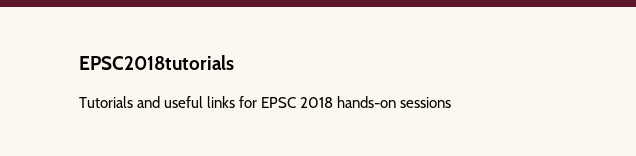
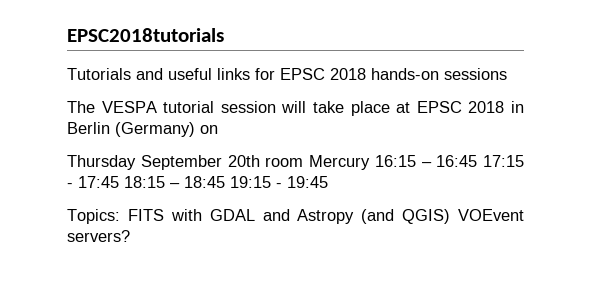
(452, 102) none -> [67,101,525,116] [67,122,218,137] [67,155,524,170] [67,176,328,188] [67,209,524,224] [67,230,130,242] // The VESPA tutorial session will take place at EPSC 2018 in Berlin (Germany) on // Thursday September 20th room Mercury 16:15 – 16:45 17:15 - 17:45 18:15 – 18:45 19:15 - 19:45 // Topics: FITS with GDAL and Astropy (and QGIS) VOEvent servers?

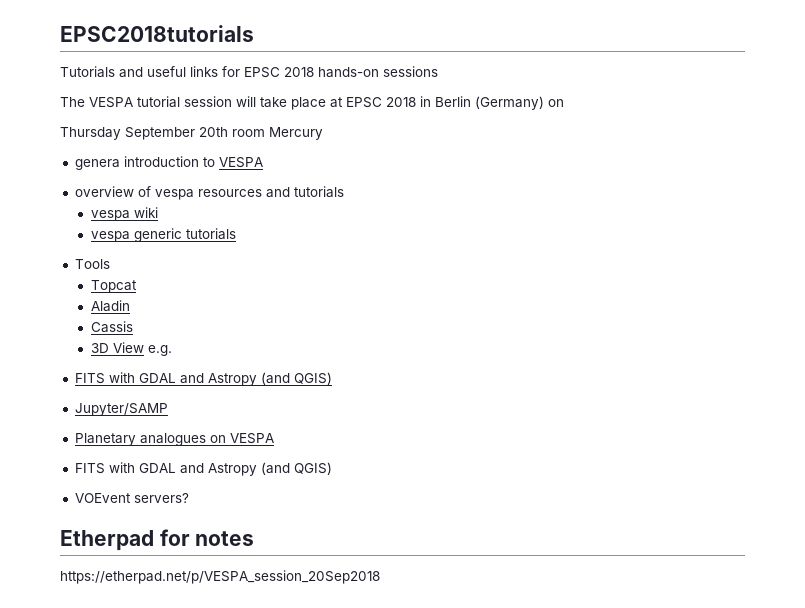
[374,155,524,167] [67,176,328,188] [67,209,524,224] [67,230,130,242] 16:15 – 16:45 17:15 - 17:45 18:15 – 18:45 19:15 - 19:45 // Topics: FITS with GDAL and Astropy (and QGIS) VOEvent servers? -> [74,156,263,170] [74,186,344,200] [90,207,158,221] [90,228,236,242] [74,259,110,269] [90,280,137,293] [90,300,130,312] [90,321,133,333] [90,342,172,356] [74,372,332,386] [74,403,168,416] [74,433,274,446] [74,462,332,476] [74,493,189,503] [60,529,255,551] [60,570,380,584] // genera introduction to VESPA // overview of vespa resources and tutorials // vespa wiki // vespa generic tutorials // Tools // Topcat // Aladin // Cassis // 3D View e.g. // FITS with GDAL and Astropy (and QGIS) // Jupyter/SAMP // Planetary analogues on VESPA // FITS with GDAL and Astropy (and QGIS) // VOEvent servers? // Etherpad for notes // https://etherpad.net/p/VESPA_session_20Sep2018

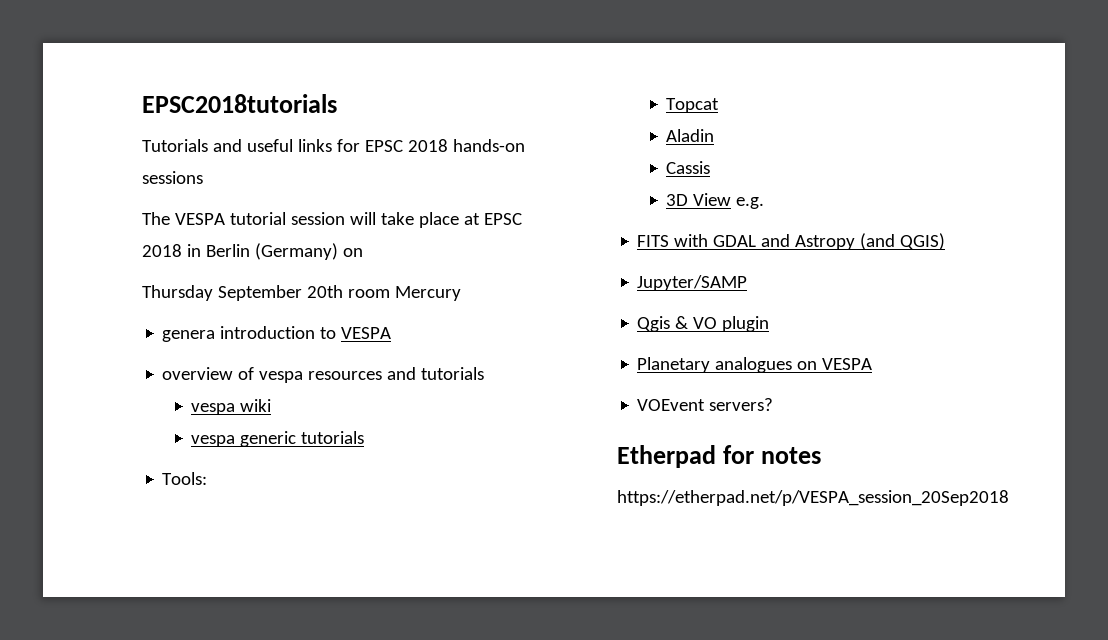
[74,259,110,269] Tools -> [162,472,208,485] Tools:
(168, 409) none -> [637,316,770,332] // Qgis & VO plugin
[74,462,332,476] // FITS with GDAL and Astropy (and QGIS) -> (873, 364) none

